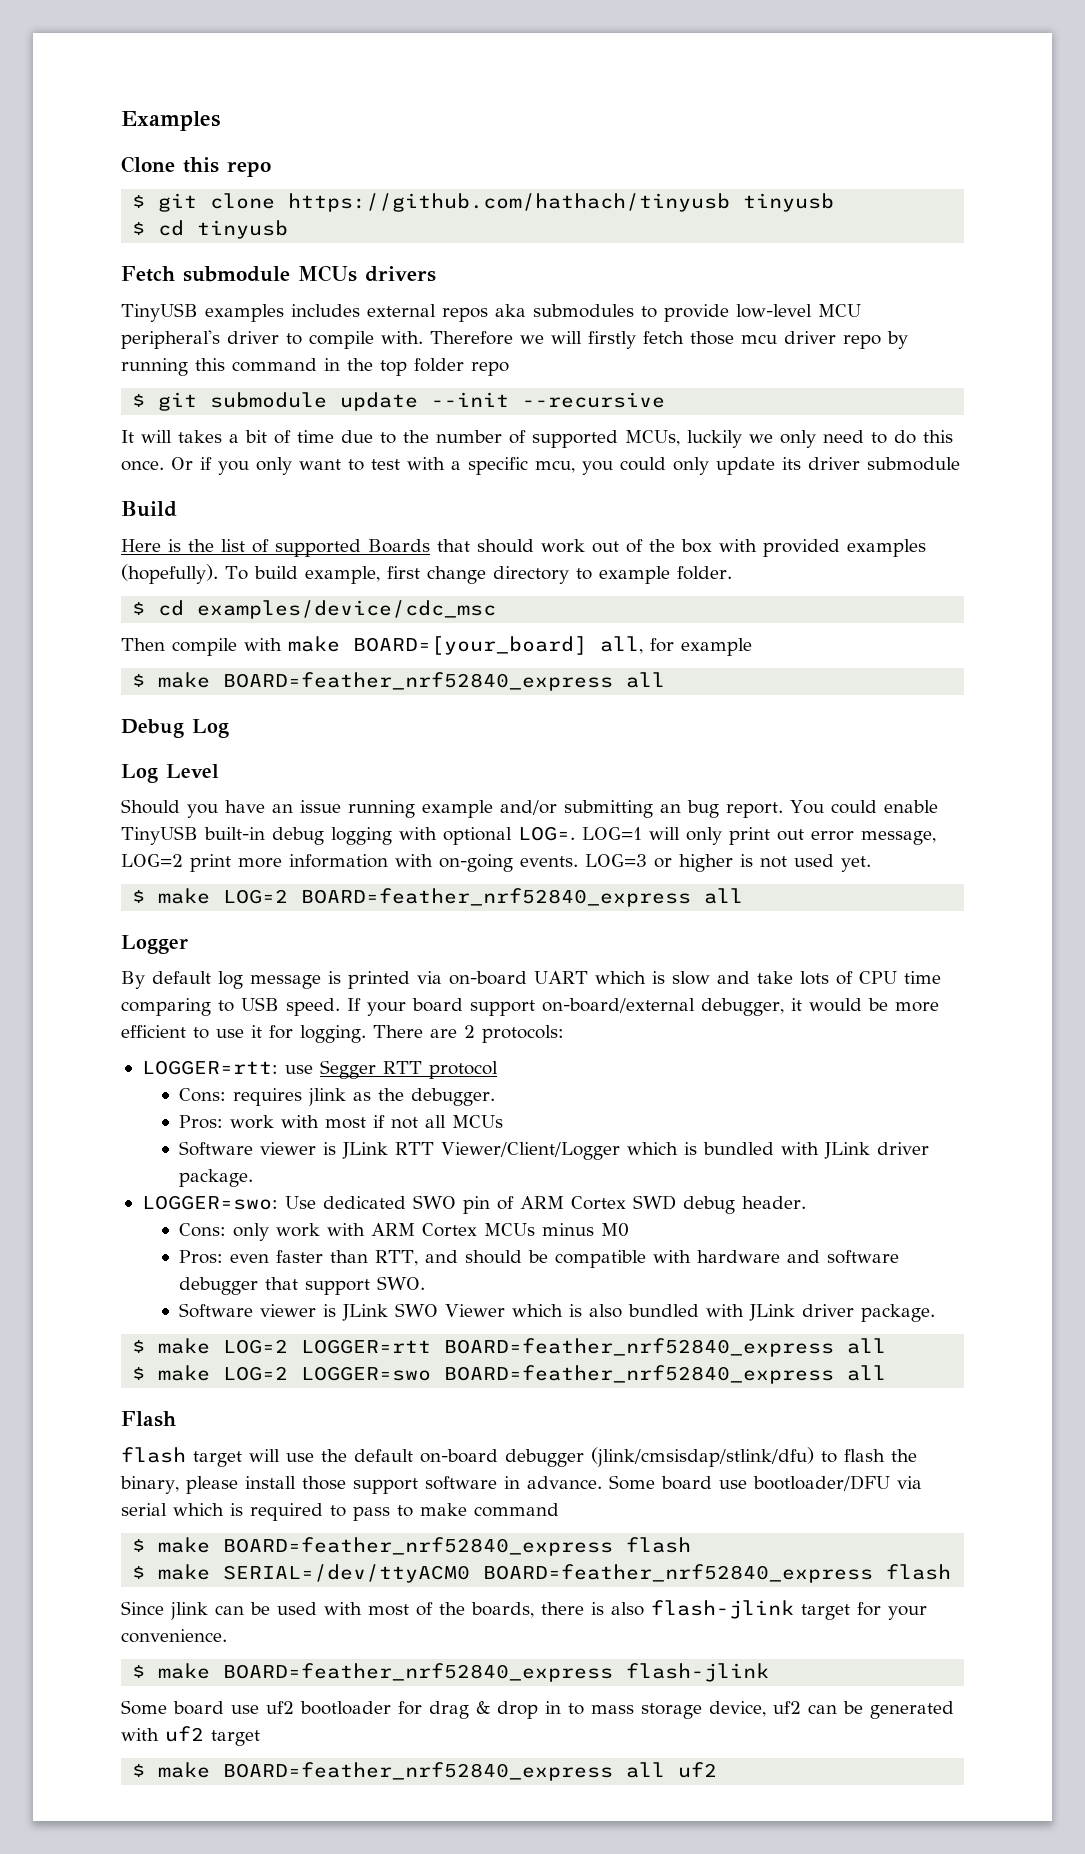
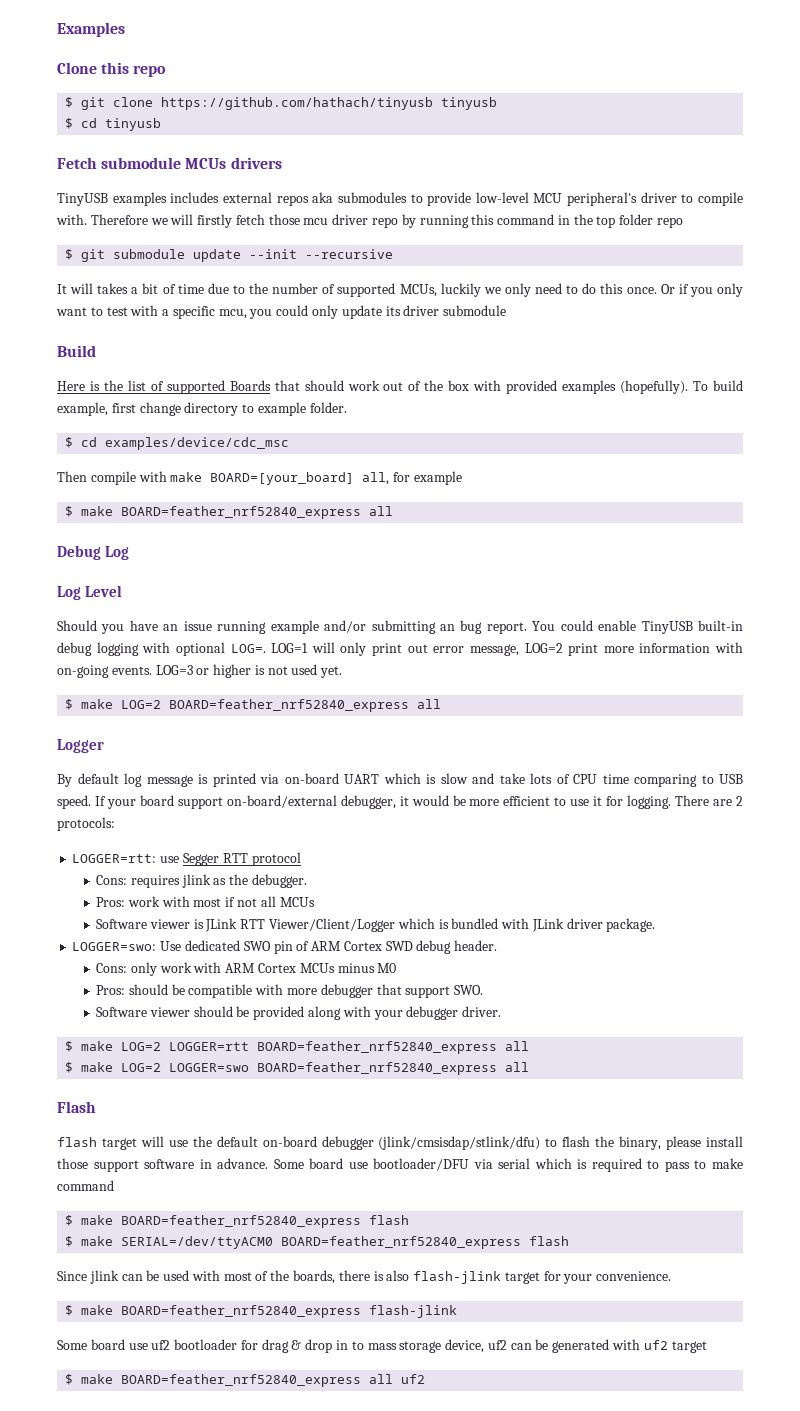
[230,1250,459,1266] even faster than RTT, and -> (126, 990) none
[697,1250,900,1264] hardware and software -> [287,988,318,995] more
[323,1303,936,1322] is JLink SWO Viewer which is also bundled with JLink driver package. -> [193,1006,502,1020] should be provided along with your debugger driver.

